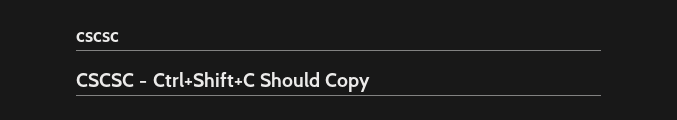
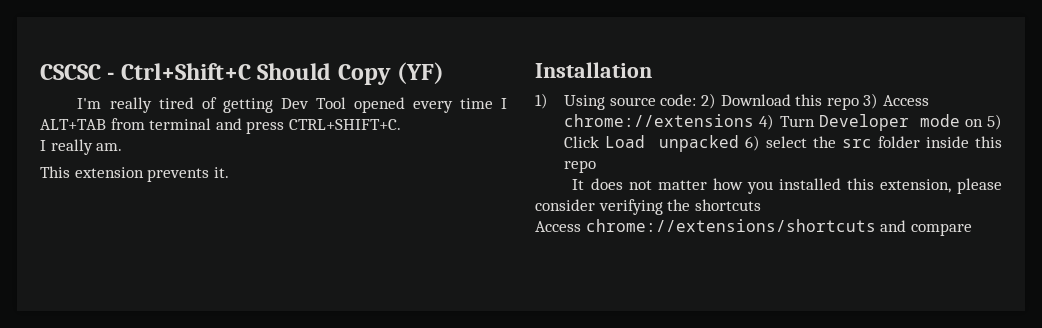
[76,32,119,42] cscsc // -> (40, 72) none
(371, 82) none -> [397,62,445,84] [77,97,507,113] [40,118,401,134] [40,139,123,155] [40,166,229,182] [535,62,652,78] [535,93,930,110] [564,114,1002,131] [564,135,1002,152] [564,160,597,173] [572,178,1002,194] [535,199,761,215] [535,219,972,236] (YF) // I'm really tired of getting Dev Tool opened every time I ALT+TAB from terminal and press CTRL+SHIFT+C. // I really am. // This extension prevents it. // Installation // 1) Using source code: 2) Download this repo 3) Access chrome://extensions 4) Turn Developer mode on 5) Click Load unpacked 6) select the src folder inside this repo // It does not matter how you installed this extension, please consider verifying the shortcuts // Access chrome://extensions/shortcuts and compare

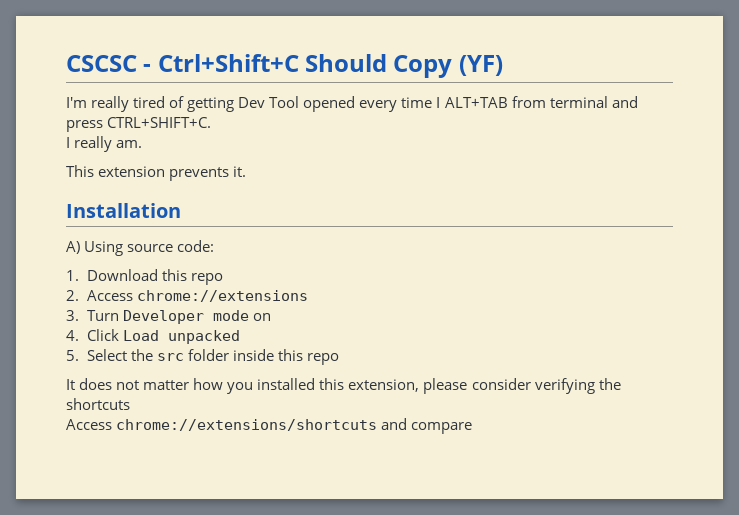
[535,93,548,109] 1) -> [66,241,80,254] A)
[701,93,717,109] 2) -> [66,270,79,281] // 1.
[863,93,879,109] 3) -> [66,290,79,301] // 2.
[759,114,775,130] 4) -> [66,310,79,321] // 3.
[987,114,1002,130] 5) -> [66,330,79,341] // 4.
[744,135,807,151] 6) select -> [66,349,127,361] // 5. Select

